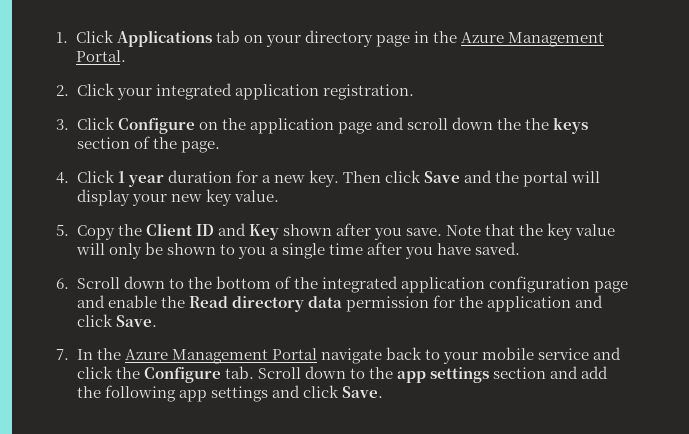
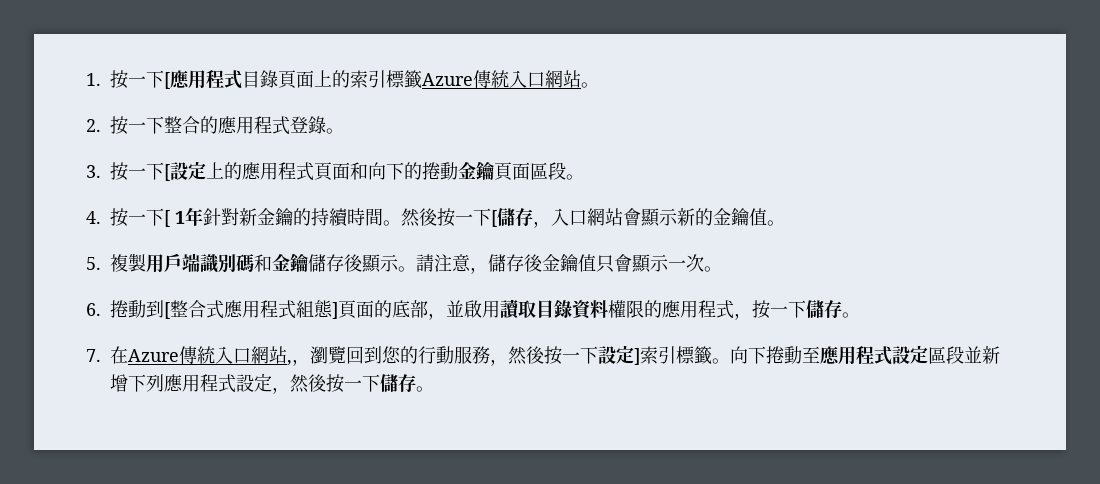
[75,30,605,47] [75,50,126,62] [56,83,414,100] [56,117,589,134] [76,136,220,153] [56,170,601,187] [76,189,279,206] [56,223,616,240] [75,242,521,259] [56,276,628,293] [76,295,603,312] [76,314,157,327] [56,347,622,364] [76,366,609,383] [76,385,383,402] Click Applications tab on your directory page in the Azure Management Portal. // 2. Click your integrated application registration. // 3. Click Configure on the application page and scroll down the the keys section of the page. // 4. Click 1 year duration for a new key. Then click Save and the portal will display your new key value. // 5. Copy the Client ID and Key shown after you save. Note that the key value will only be shown to you a single time after you have saved. // 6. Scroll down to the bottom of the integrated application configuration page and enable the Read directory data permission for the application and click Save. // 7. In the Azure Management Portal navigate back to your mobile service and click the Configure tab. Scroll down to the app settings section and add the following app settings and click Save. -> [110,70,599,89] [86,116,344,135] [86,161,584,181] [86,207,785,228] [86,253,722,274] [86,299,860,320] [86,345,1000,366] [110,373,434,394] 按一下[應用程式目錄頁面上的索引標籤Azure傳統入口網站。 // 2.按一下整合的應用程式登錄。 // 3.按一下[設定上的應用程式頁面和向下的捲動金鑰頁面區段。 // 4.按一下[ 1年針對新金鑰的持續時間。然後按一下[儲存，入口網站會顯示新的金鑰值。 // 5.複製用戶端識別碼和金鑰儲存後顯示。請注意，儲存後金鑰值只會顯示一次。 // 6.捲動到[整合式應用程式組態]頁面的底部，並啟用讀取目錄資料權限的應用程式，按一下儲存。 // 7.在Azure傳統入口網站,，瀏覽回到您的行動服務，然後按一下設定]索引標籤。向下捲動至應用程式設定區段並新增下列應用程式設定，然後按一下儲存。

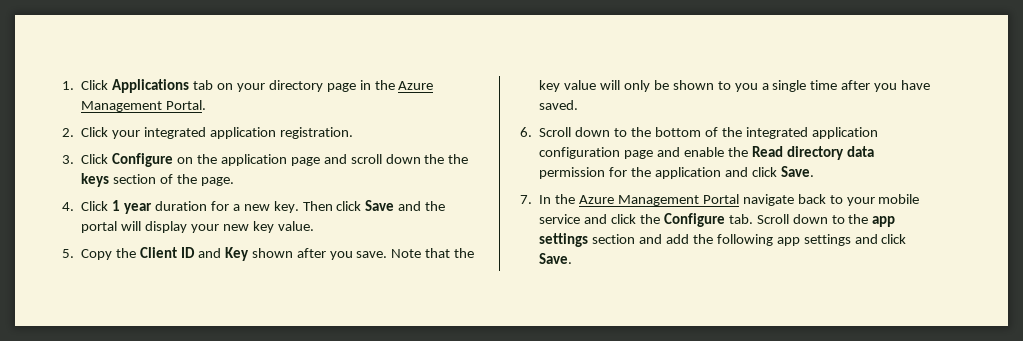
[110,70,599,89] [86,116,344,135] [86,161,584,181] [86,207,785,228] [86,253,722,274] [86,299,860,320] [86,345,1000,366] [110,373,434,394] 按一下[應用程式目錄頁面上的索引標籤Azure傳統入口網站。 // 2.按一下整合的應用程式登錄。 // 3.按一下[設定上的應用程式頁面和向下的捲動金鑰頁面區段。 // 4.按一下[ 1年針對新金鑰的持續時間。然後按一下[儲存，入口網站會顯示新的金鑰值。 // 5.複製用戶端識別碼和金鑰儲存後顯示。請注意，儲存後金鑰值只會顯示一次。 // 6.捲動到[整合式應用程式組態]頁面的底部，並啟用讀取目錄資料權限的應用程式，按一下儲存。 // 7.在Azure傳統入口網站,，瀏覽回到您的行動服務，然後按一下設定]索引標籤。向下捲動至應用程式設定區段並新增下列應用程式設定，然後按一下儲存。 -> [81,79,434,93] [81,100,207,112] [62,127,353,139] [62,153,469,167] [81,173,234,187] [62,200,446,214] [81,221,314,233] [62,247,475,261] [539,80,931,92] [539,100,579,110] [520,127,878,139] [539,146,874,160] [539,166,814,179] [520,194,920,206] [539,213,896,227] [539,233,907,247] [539,253,573,264] Click Applications tab on your directory page in the Azure Management Portal. // 2. Click your integrated application registration. // 3. Click Configure on the application page and scroll down the the keys section of the page. // 4. Click 1 year duration for a new key. Then click Save and the portal will display your new key value. // 5. Copy the Client ID and Key shown after you save. Note that the key value will only be shown to you a single time after you have saved. // 6. Scroll down to the bottom of the integrated application configuration page and enable the Read directory data permission for the application and click Save. // 7. In the Azure Management Portal navigate back to your mobile service and click the Configure tab. Scroll down to the app settings section and add the following app settings and click Save.

